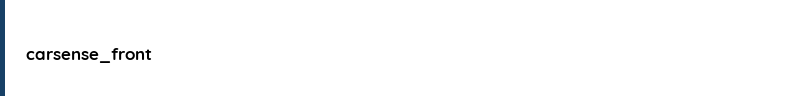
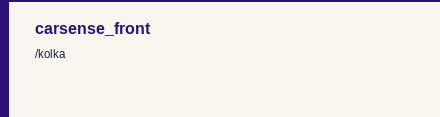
(152, 55) none -> [35,49,66,58] // /kolka

